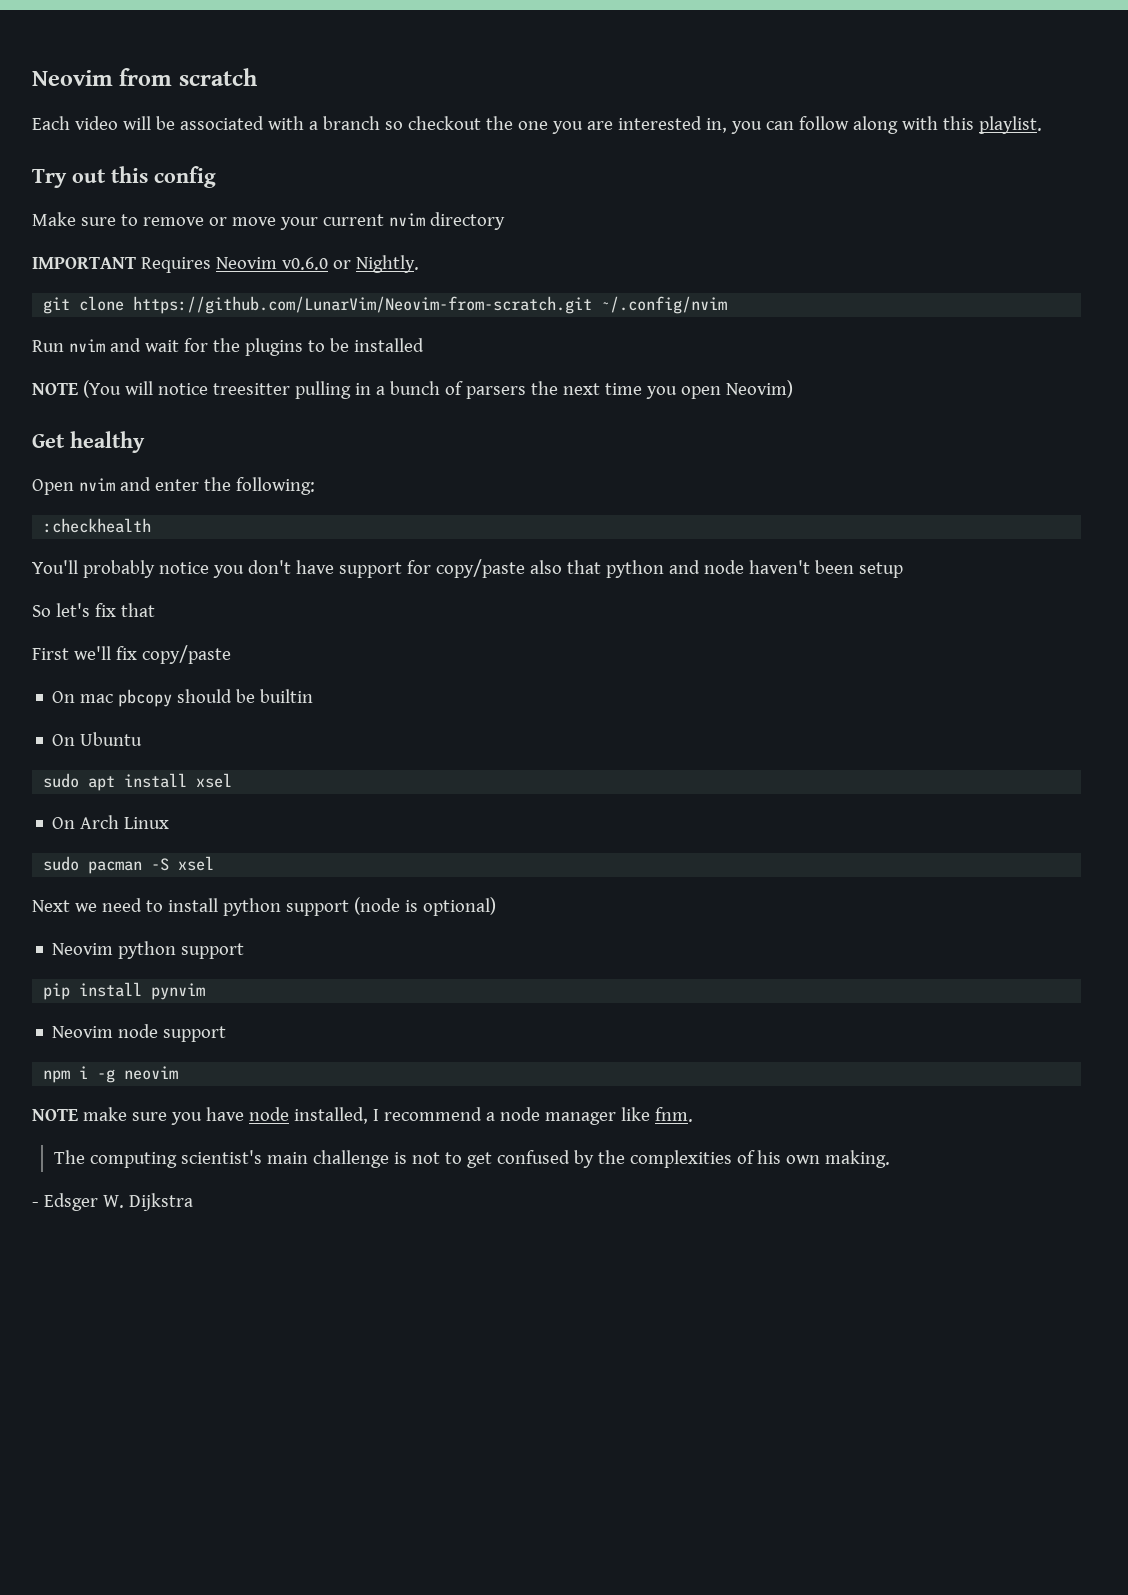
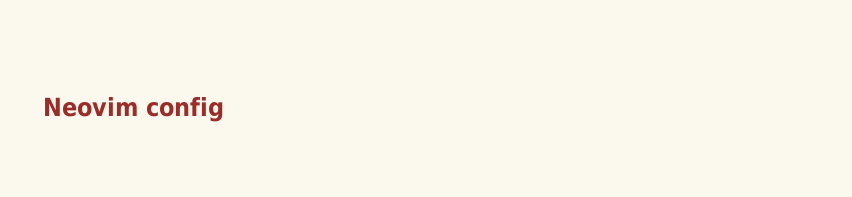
[32,68,257,86] [32,116,1042,134] [32,166,216,188] [32,212,505,230] [32,255,419,273] [43,296,728,314] [32,338,424,356] [32,380,793,399] [32,431,145,453] [32,477,315,495] [43,518,152,533] [32,559,903,578] [32,603,155,617] [32,645,231,664] [52,689,314,707] [52,732,143,746] [43,773,233,791] [52,815,170,829] [43,856,215,874] [32,897,496,916] [52,941,245,959] [43,982,206,1000] [52,1024,227,1042] [43,1066,179,1083] [32,1107,693,1125] [53,1150,891,1168] [32,1193,193,1211] Neovim from scratch // Each video will be associated with a branch so checkout the one you are interested in, you can follow along with this playlist. // Try out this config // Make sure to remove or move your current nvim directory // IMPORTANT Requires Neovim v0.6.0 or Nightly. // git clone https://github.com/LunarVim/Neovim-from-scratch.git ~/.config/nvim // Run nvim and wait for the plugins to be installed // NOTE (You will notice treesitter pulling in a bunch of parsers the next time you open Neovim) // Get healthy // Open nvim and enter the following: // :checkhealth // You'll probably notice you don't have support for copy/paste also that python and node haven't been setup // So let's fix that // First we'll fix copy/paste // On mac pbcopy should be builtin // On Ubuntu // sudo apt install xsel // On Arch Linux // sudo pacman -S xsel // Next we need to install python support (node is optional) // Neovim python support // pip install pynvim // Neovim node support // npm i -g neovim // NOTE make sure you have node installed, I recommend a node manager like fnm. // The computing scientist's main challenge is not to get confused by the complexities of his own making. // - Edsger W. Dijkstra -> [43,97,224,122] Neovim config

